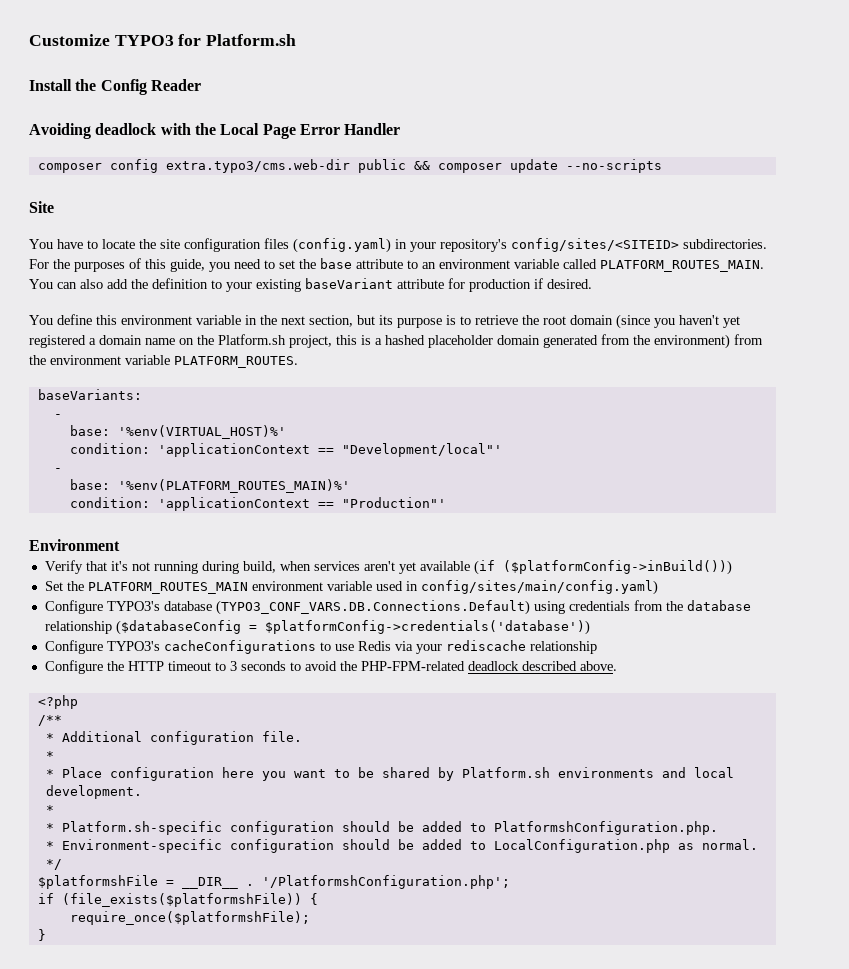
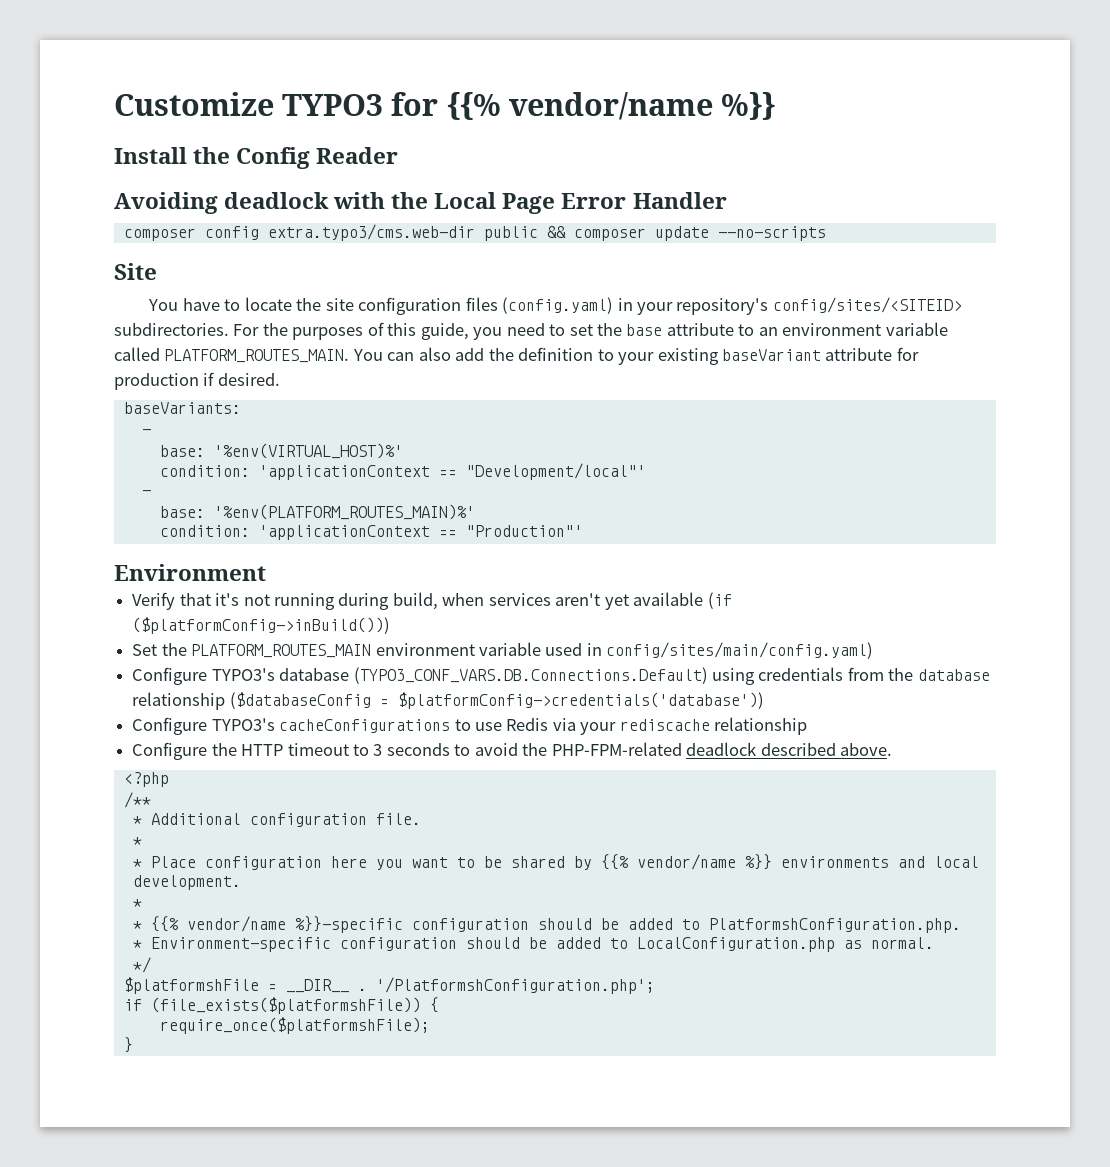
[206,34,297,46] Platform.sh -> [446,92,776,120] {{% vendor/name %}}
[29,314,740,329] [29,334,763,349] [29,355,298,368] // You define this environment variable in the next section, but its purpose is to retrieve the root domain (since you haven't yet registered a domain name on the Platform.sh project, this is a hashed placeholder domain generated from the environment) from the environment variable PLATFORM_ROUTES. -> (280, 379) none
[461,767,550,778] Platform.sh -> [600,854,772,870] {{% vendor/name %}}
[61,821,222,835] Platform.sh-specific -> [150,916,403,933] {{% vendor/name %}}-specific

